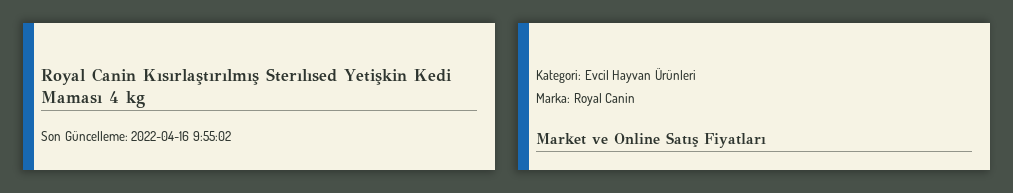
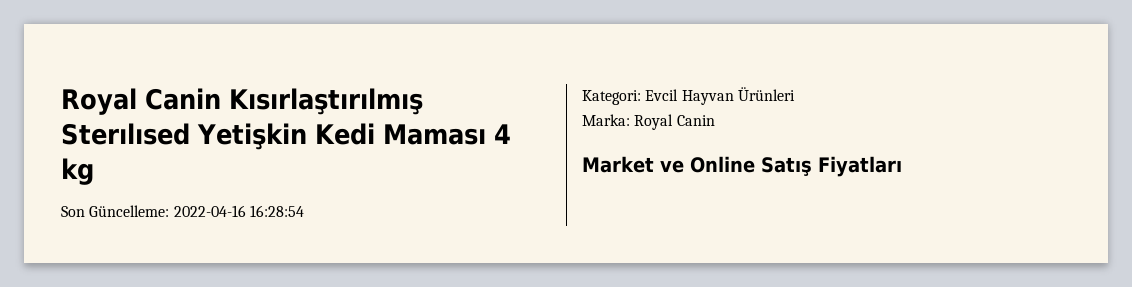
[192,131,231,141] 9:55:02 -> [249,205,304,217] 16:28:54

